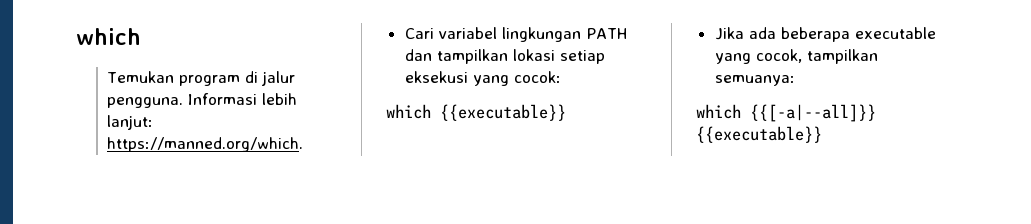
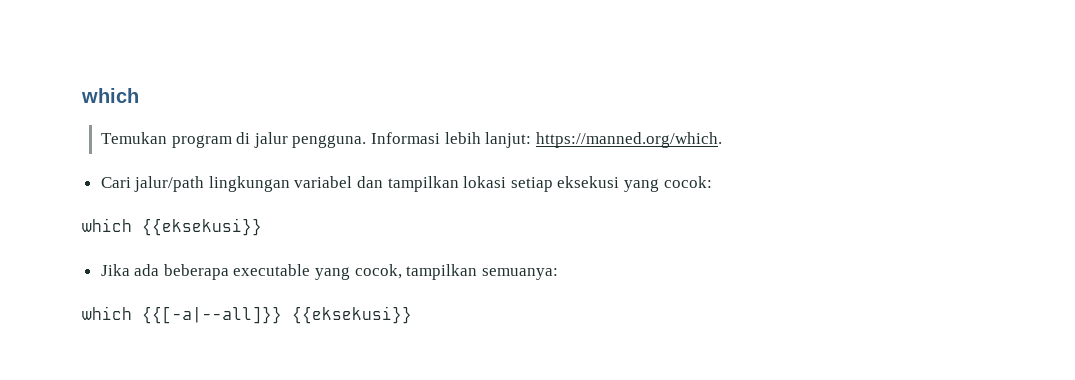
[438,27,627,42] variabel lingkungan PATH -> [134,176,353,192] jalur/path lingkungan variabel
[440,104,566,121] {{executable}} -> [142,218,262,236] {{eksekusi}}
[696,126,822,143] {{executable}} -> [292,306,412,324] {{eksekusi}}

